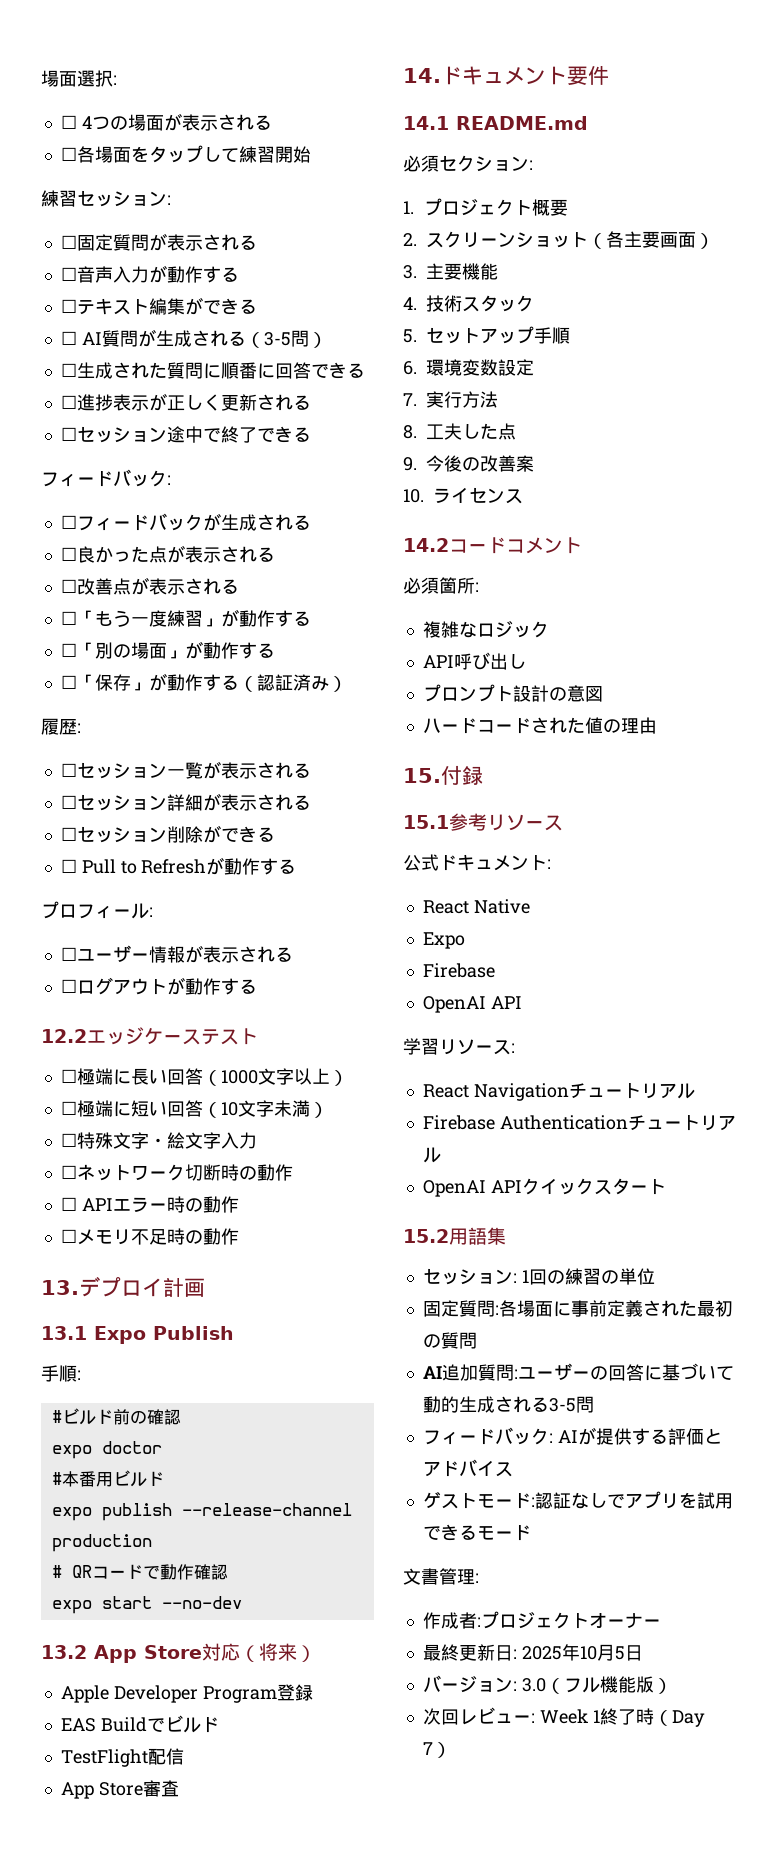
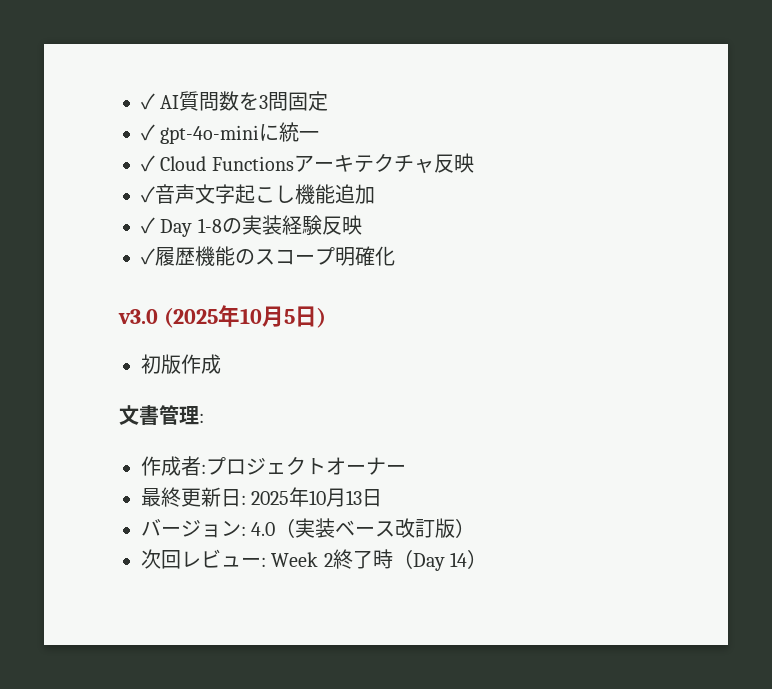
[41,70,117,87] [60,113,272,131] [60,145,311,163] [41,190,171,207] [60,233,257,251] [60,265,239,283] [60,297,257,315] [60,329,327,348] [60,362,365,379] [60,393,311,411] [60,426,311,443] [41,469,171,487] [60,513,311,531] [60,545,275,563] [60,577,239,595] [60,609,311,627] [60,641,275,659] [60,673,347,692] [41,718,81,735] [60,761,311,779] [60,793,311,811] [60,825,275,843] [60,857,297,875] [41,901,153,919] [60,945,293,963] [60,977,257,995] [41,1027,258,1045] [60,1068,348,1086] [60,1100,328,1118] [60,1132,257,1149] [60,1164,293,1181] [60,1196,239,1213] [60,1228,239,1245] [41,1276,205,1297] [41,1326,234,1344] [41,1365,81,1382] [51,1408,181,1425] [51,1441,162,1459] [51,1470,164,1487] [51,1503,352,1521] [51,1534,152,1552] [51,1564,228,1580] [51,1596,242,1614] [41,1643,316,1663] [60,1684,313,1703] [60,1715,219,1733] [60,1748,184,1767] [60,1780,179,1799] [403,66,609,85] [403,116,588,130] [403,155,533,172] [403,198,568,216] [403,231,714,249] [403,263,498,280] [403,295,534,312] [403,326,570,344] [403,359,534,376] [403,391,498,408] [403,423,516,440] [403,455,534,472] [403,487,523,504] [403,537,582,554] [403,577,479,594] [422,621,549,638] [422,652,526,670] [422,684,603,702] [422,717,657,734] [403,765,483,785] [403,813,563,831] [403,854,551,871] [422,899,530,914] [422,932,465,949] [422,963,495,978] [422,996,522,1013] [403,1038,515,1055] [422,1083,695,1101] [422,1115,736,1131] [422,1147,441,1163] [422,1178,666,1197] [403,1227,506,1245] [422,1268,655,1285] [422,1300,733,1317] [422,1332,477,1349] [422,1363,734,1381] [422,1396,594,1413] [422,1427,722,1445] [422,1459,513,1477] [422,1491,733,1509] [422,1524,531,1541] 場面選択: // ☐ 4つの場面が表示される // ☐各場面をタップして練習開始 // 練習セッション: // ☐固定質問が表示される // ☐音声入力が動作する // ☐テキスト編集ができる // ☐ AI質問が生成される（3-5問） // ☐生成された質問に順番に回答できる // ☐進捗表示が正しく更新される // ☐セッション途中で終了できる // フィードバック: // ☐フィードバックが生成される // ☐良かった点が表示される // ☐改善点が表示される // ☐「もう一度練習」が動作する // ☐「別の場面」が動作する // ☐「保存」が動作する（認証済み） // 履歴: // ☐セッション一覧が表示される // ☐セッション詳細が表示される // ☐セッション削除ができる // ☐ Pull to Refreshが動作する // プロフィール: // ☐ユーザー情報が表示される // ☐ログアウトが動作する // 12.2エッジケーステスト // ☐極端に長い回答（1000文字以上） // ☐極端に短い回答（10文字未満） // ☐特殊文字・絵文字入力 // ☐ネットワーク切断時の動作 // ☐ APIエラー時の動作 // ☐メモリ不足時の動作 // 13.デプロイ計画 // 13.1 Expo Publish // 手順: // #ビルド前の確認 // expo doctor // #本番用ビルド // expo publish --release-channel production // # QRコードで動作確認 // expo start --no-dev // 13.2 App Store対応（将来） // Apple Developer Program登録 // EAS Buildでビルド // TestFlight配信 // App Store審査 // 14.ドキュメント要件 // 14.1 README.md // 必須セクション: // 1.プロジェクト概要 // 2.スクリーンショット（各主要画面） // 3.主要機能 // 4.技術スタック // 5.セットアップ手順 // 6.環境変数設定 // 7.実行方法 // 8.工夫した点 // 9.今後の改善案 // 10.ライセンス // 14.2コードコメント // 必須箇所: // 複雑なロジック // API呼び出し // プロンプト設計の意図 // ハードコードされた値の理由 // 15.付録 // 15.1参考リソース // 公式ドキュメント: // React Native // Expo // Firebase // OpenAI API // 学習リソース: // React Navigationチュートリアル // Firebase Authenticationチュートリアル // OpenAI APIクイックスタート // 15.2用語集 // セッション: 1回の練習の単位 // 固定質問:各場面に事前定義された最初の質問 // AI追加質問:ユーザーの回答に基づいて動的生成される3-5問 // フィードバック: AIが提供する評価とアドバイス // ゲストモード:認証なしでアプリを試用できるモード -> [141,91,329,111] [141,122,320,144] [141,153,474,173] [141,184,375,204] [141,215,362,237] [141,246,395,266] [118,305,326,328] [141,354,221,374] ✓ AI質問数を3問固定 // ✓ gpt-4o-miniに統一 // ✓ Cloud Functionsアーキテクチャ反映 // ✓音声文字起こし機能追加 // ✓ Day 1-8の実装経験反映 // ✓履歴機能のスコープ明確化 // v3.0 (2025年10月5日) // 初版作成
[614,1646,625,1660] 5 -> [346,490,363,505] 13
[521,1676,636,1694] 3.0（フル機能 -> [251,518,436,538] 4.0（実装ベース改訂
[592,1710,600,1723] 1 -> [323,553,333,567] 2
[422,1742,433,1755] 7 -> [450,552,468,567] 14

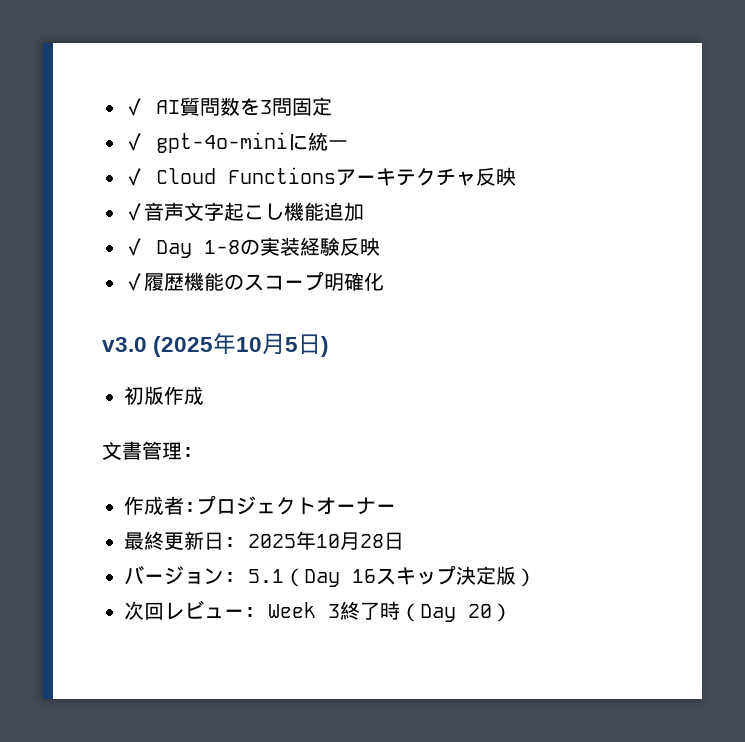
[346,490,363,505] 13 -> [360,534,384,548] 28
[251,518,436,538] 4.0（実装ベース改訂 -> [248,565,496,587] 5.1（Day 16スキップ決定
[323,553,333,567] 2 -> [328,604,340,618] 3
[450,552,468,567] 14 -> [468,604,492,618] 20

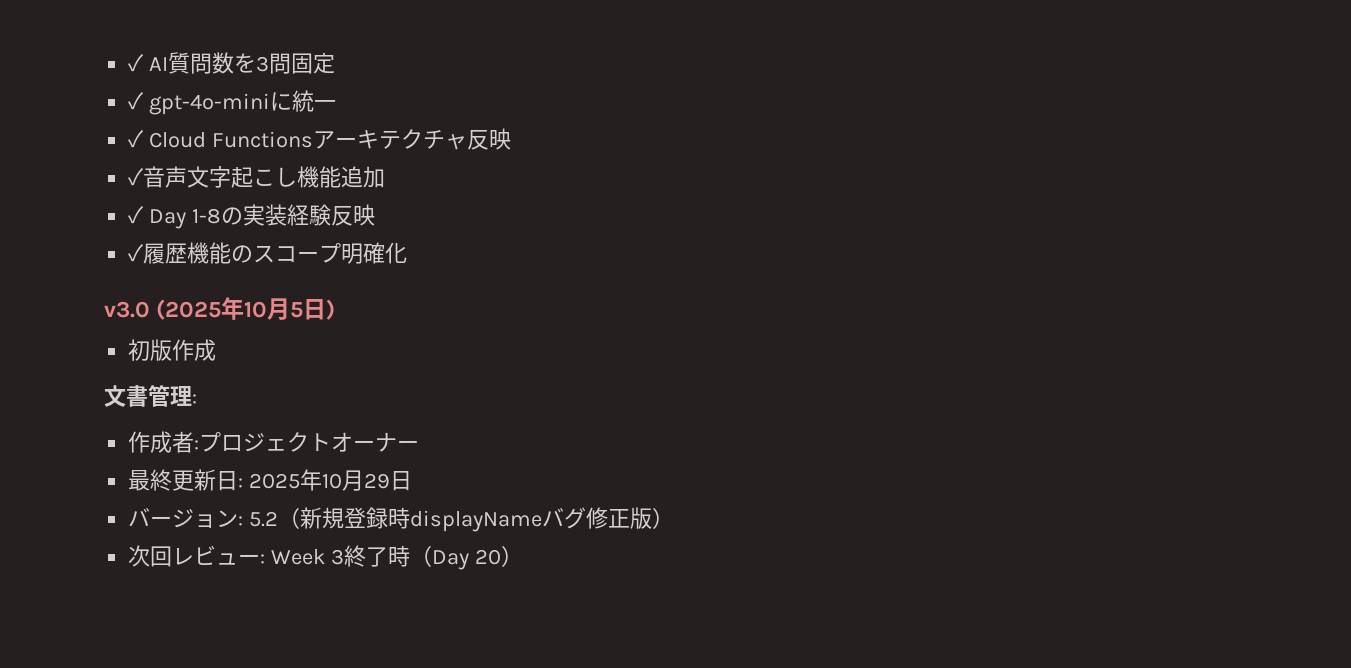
[360,534,384,548] 28 -> [364,473,391,489] 29
[248,565,496,587] 5.1（Day 16スキップ決定 -> [249,507,631,532] 5.2（新規登録時displayNameバグ修正

